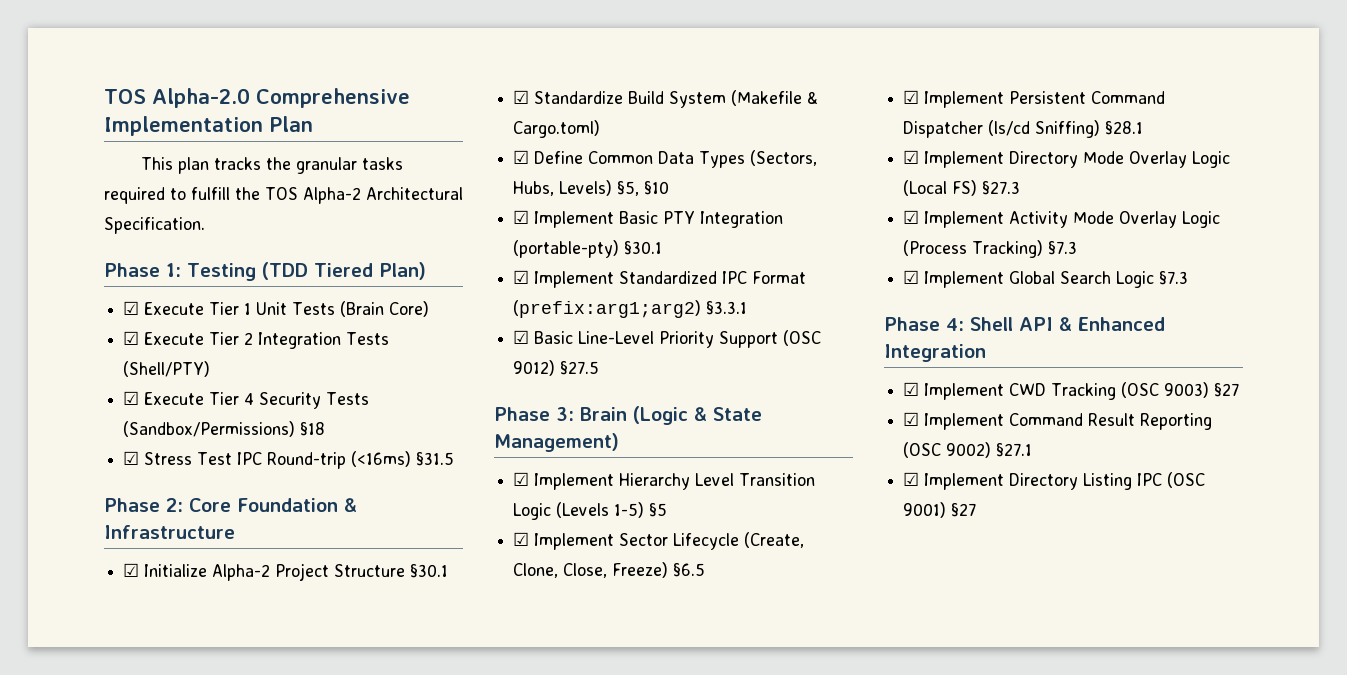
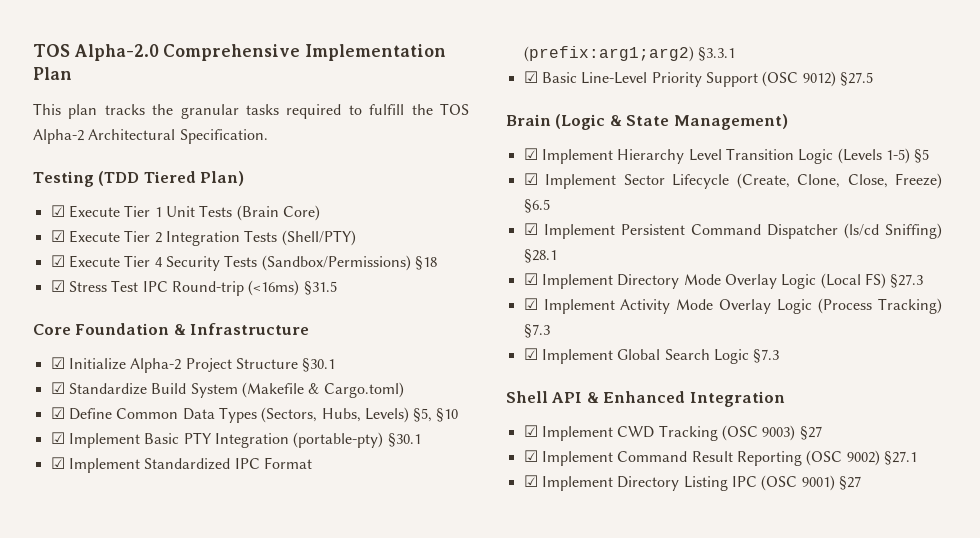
[104,263,181,277] Phase 1: -> (268, 136) none
[104,498,183,512] Phase 2: -> (337, 288) none
[494,407,574,421] Phase 3: -> (873, 79) none
[884,317,964,331] Phase 4: -> (780, 356) none

